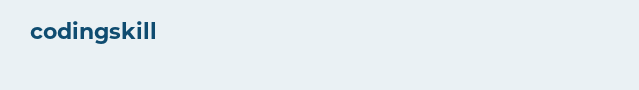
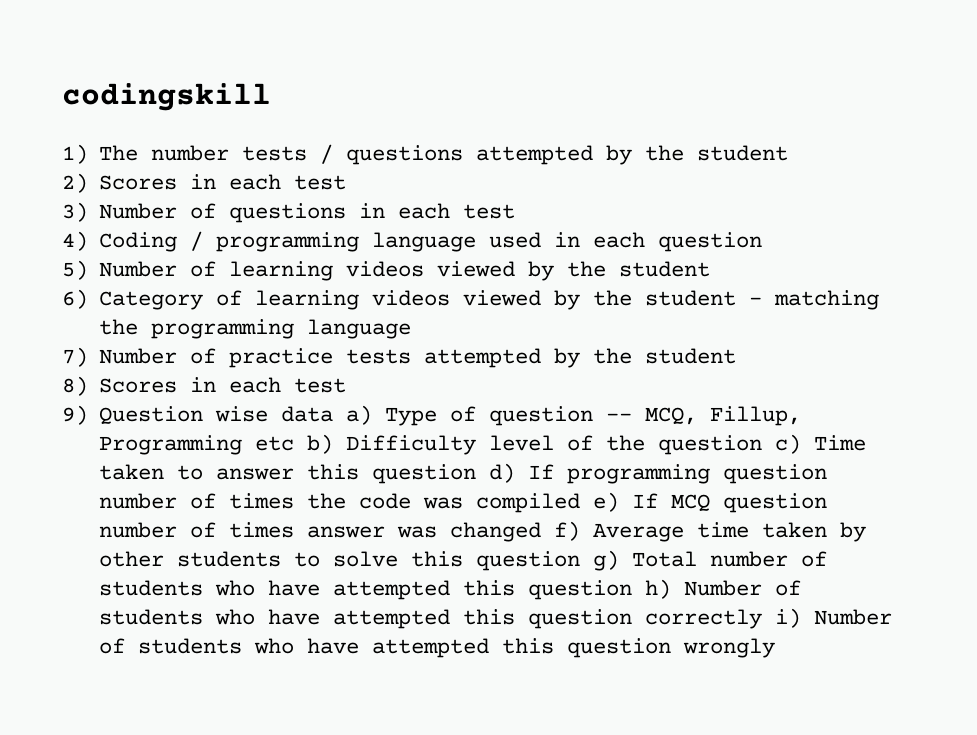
(157, 32) none -> [62,144,789,165] [62,173,347,193] [62,202,516,223] [62,231,763,252] [62,260,711,281] [62,289,880,310] [99,319,412,339] [62,347,737,368] [62,376,347,396] [62,405,802,426] [99,434,867,455] [99,463,828,484] [99,492,828,513] [99,521,867,542] [99,550,828,571] [99,579,802,600] [99,608,893,629] [99,638,776,658] // 1) The number tests / questions attempted by the student // 2) Scores in each test // 3) Number of questions in each test // 4) Coding / programming language used in each question // 5) Number of learning videos viewed by the student // 6) Category of learning videos viewed by the student – matching the programming language // 7) Number of practice tests attempted by the student // 8) Scores in each test // 9) Question wise data a) Type of question -- MCQ, Fillup, Programming etc b) Difficulty level of the question c) Time taken to answer this question d) If programming question number of times the code was compiled e) If MCQ question number of times answer was changed f) Average time taken by other students to solve this question g) Total number of students who have attempted this question h) Number of students who have attempted this question correctly i) Number of students who have attempted this question wrongly

